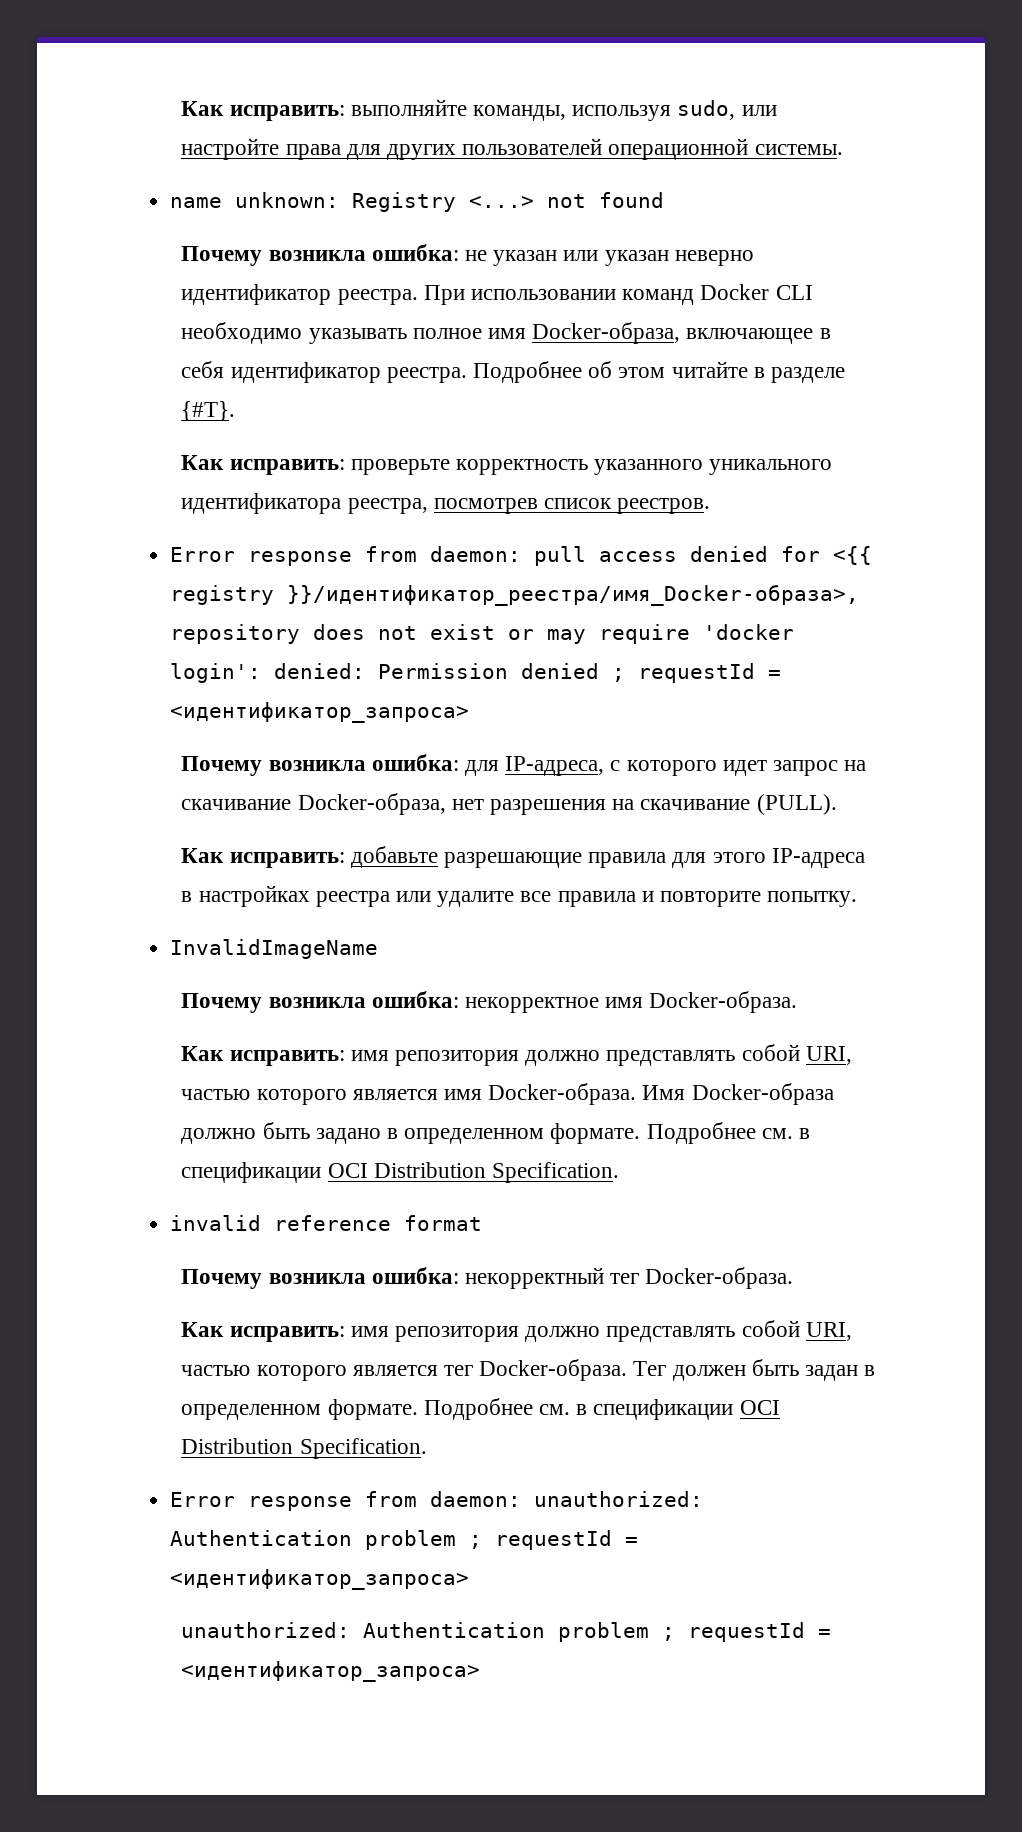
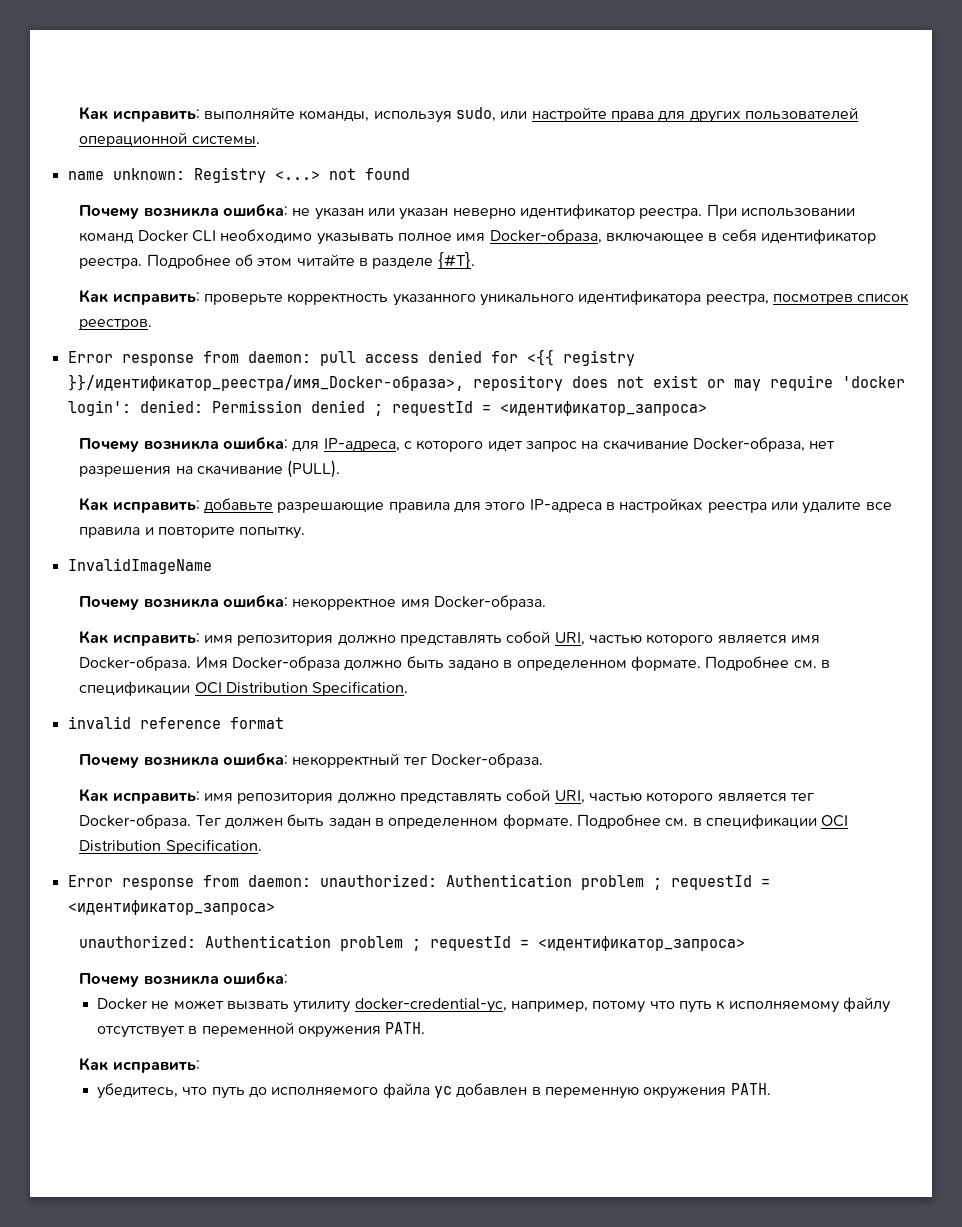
(481, 1671) none -> [79,972,289,987] [97,997,891,1013] [97,1022,426,1038] [79,1057,200,1073] [97,1083,771,1099] // Почему возникла ошибка: // Docker не может вызвать утилиту docker-credential-yc, например, потому что путь к исполняемому файлу отсутствует в переменной окружения PATH. // Как исправить: // убедитесь, что путь до исполняемого файла yc добавлен в переменную окружения PATH.

